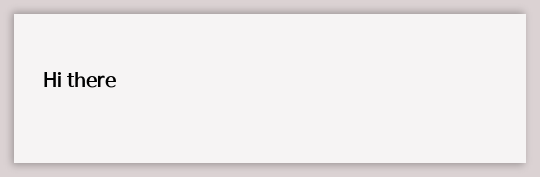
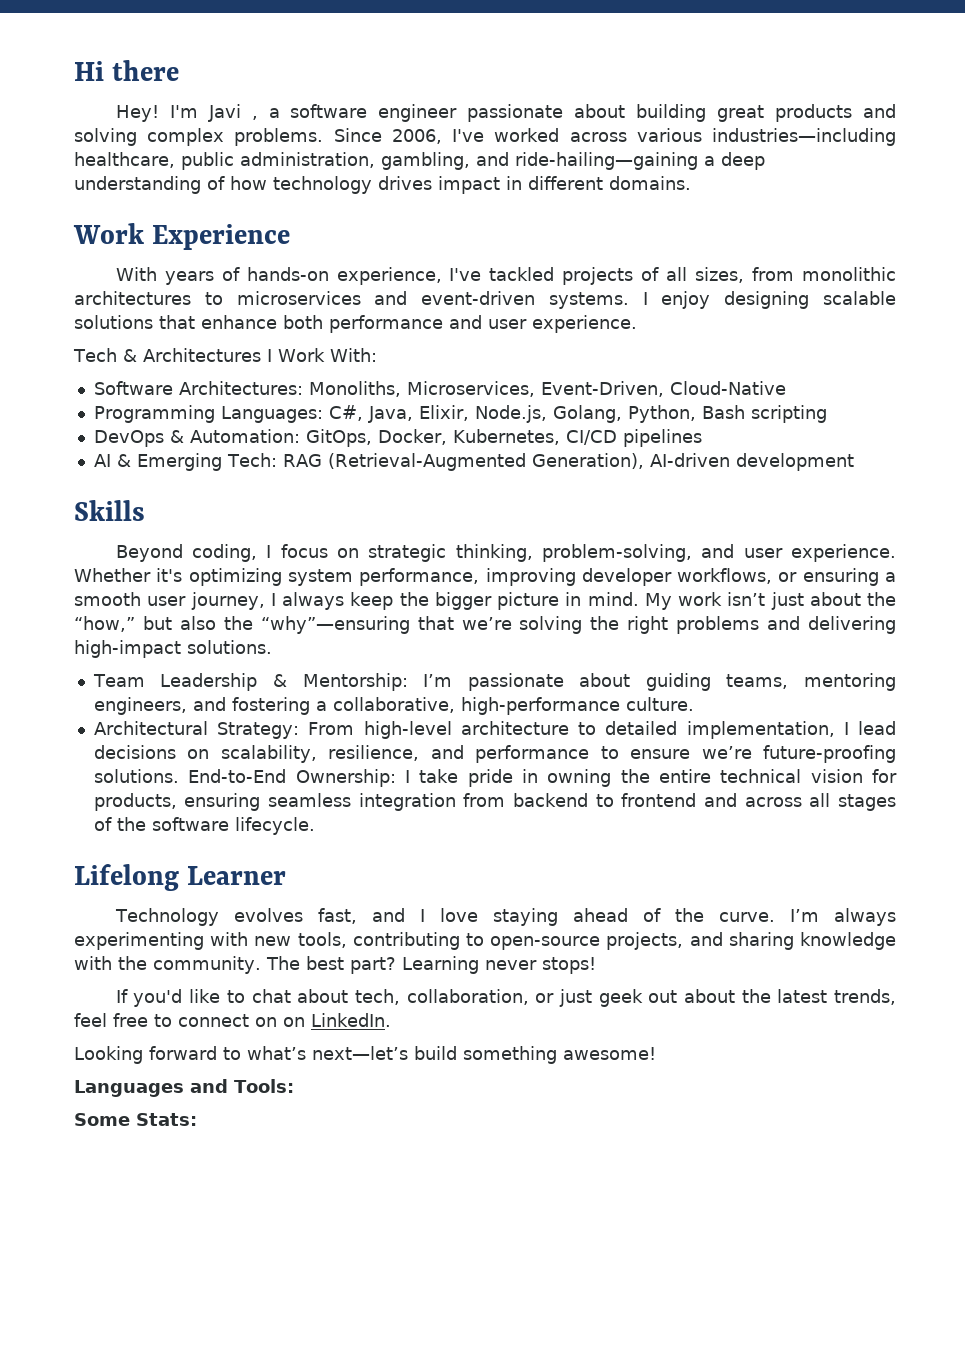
(117, 80) none -> [115,104,896,122] [74,128,896,146] [74,152,765,170] [74,176,691,194] [73,223,291,250] [115,267,896,285] [74,291,897,309] [74,315,637,333] [73,348,377,362] [93,381,786,397] [93,405,827,423] [93,429,702,447] [93,453,854,471] [74,500,145,521] [115,544,896,562] [74,568,896,586] [74,592,896,610] [74,616,896,634] [74,640,272,658] [92,673,896,691] [93,697,694,715] [93,721,897,739] [93,745,897,763] [93,769,898,787] [93,793,896,811] [93,817,315,835] [74,864,287,891] [114,908,896,926] [74,932,897,950] [74,956,596,974] [115,989,897,1007] [74,1013,391,1027] [74,1046,656,1064] [74,1079,294,1097] [74,1113,197,1126] // Hey! I'm Javi , a software engineer passionate about building great products and solving complex problems. Since 2006, I've worked across various industries—including healthcare, public administration, gambling, and ride-hailing—gaining a deep understanding of how technology drives impact in different domains. // Work Experience // With years of hands-on experience, I've tackled projects of all sizes, from monolithic architectures to microservices and event-driven systems. I enjoy designing scalable solutions that enhance both performance and user experience. // Tech & Architectures I Work With: // Software Architectures: Monoliths, Microservices, Event-Driven, Cloud-Native // Programming Languages: C#, Java, Elixir, Node.js, Golang, Python, Bash scripting // DevOps & Automation: GitOps, Docker, Kubernetes, CI/CD pipelines // AI & Emerging Tech: RAG (Retrieval-Augmented Generation), AI-driven development // Skills // Beyond coding, I focus on strategic thinking, problem-solving, and user experience. Whether it's optimizing system performance, improving developer workflows, or ensuring a smooth user journey, I always keep the bigger picture in mind. My work isn’t just about the “how,” but also the “why”—ensuring that we’re solving the right problems and delivering high-impact solutions. // Team Leadership & Mentorship: I’m passionate about guiding teams, mentoring engineers, and fostering a collaborative, high-performance culture. // Architectural Strategy: From high-level architecture to detailed implementation, I lead decisions on scalability, resilience, and performance to ensure we’re future-proofing solutions. End-to-End Ownership: I take pride in owning the entire technical vision for products, ensuring seamless integration from backend to frontend and across all stages of the software lifecycle. // Lifelong Learner // Technology evolves fast, and I love staying ahead of the curve. I’m always experimenting with new tools, contributing to open-source projects, and sharing knowledge with the community. The best part? Learning never stops! // If you'd like to chat about tech, collaboration, or just geek out about the latest trends, feel free to connect on on LinkedIn. // Looking forward to what’s next—let’s build something awesome! // Languages and Tools: // Some Stats:

